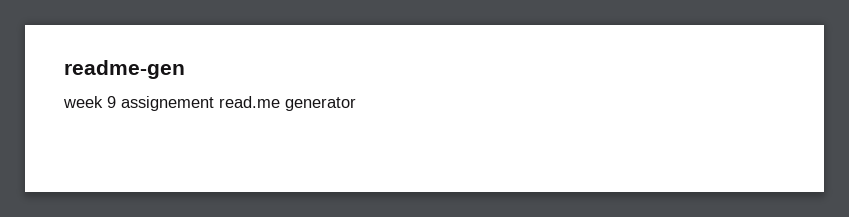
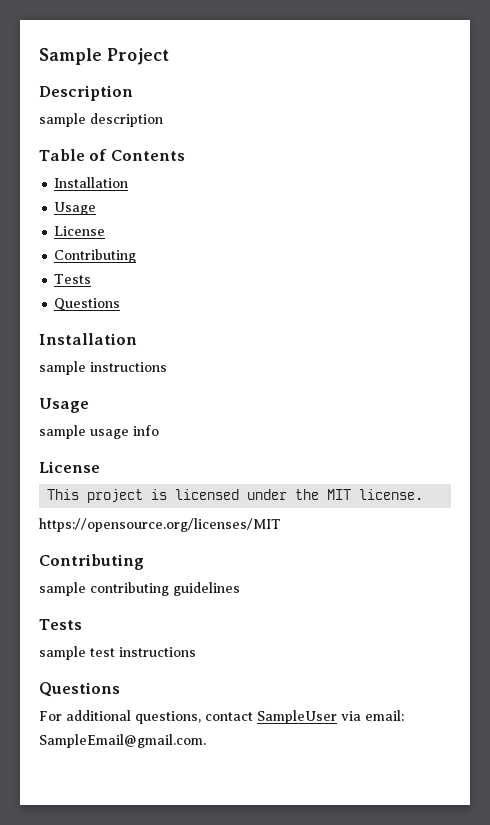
[64,60,185,79] [63,96,356,111] readme-gen // week 9 assignement read.me generator -> [39,48,169,65] [39,85,133,101] [39,113,163,127] [39,149,185,161] [54,177,129,188] [54,202,97,215] [54,226,106,236] [54,249,137,263] [54,274,92,284] [54,298,121,311] [39,333,137,345] [39,361,167,375] [39,398,89,413] [39,425,159,439] [39,461,100,473] [47,489,424,503] [39,518,281,532] [39,554,144,570] [39,582,240,596] [39,619,82,630] [39,646,196,660] [39,682,120,697] [39,710,404,724] [39,734,206,748] Sample Project // Description // sample description // Table of Contents // Installation // Usage // License // Contributing // Tests // Questions // Installation // sample instructions // Usage // sample usage info // License // This project is licensed under the MIT license. // https://opensource.org/licenses/MIT // Contributing // sample contributing guidelines // Tests // sample test instructions // Questions // For additional questions, contact SampleUser via email: SampleEmail@gmail.com.

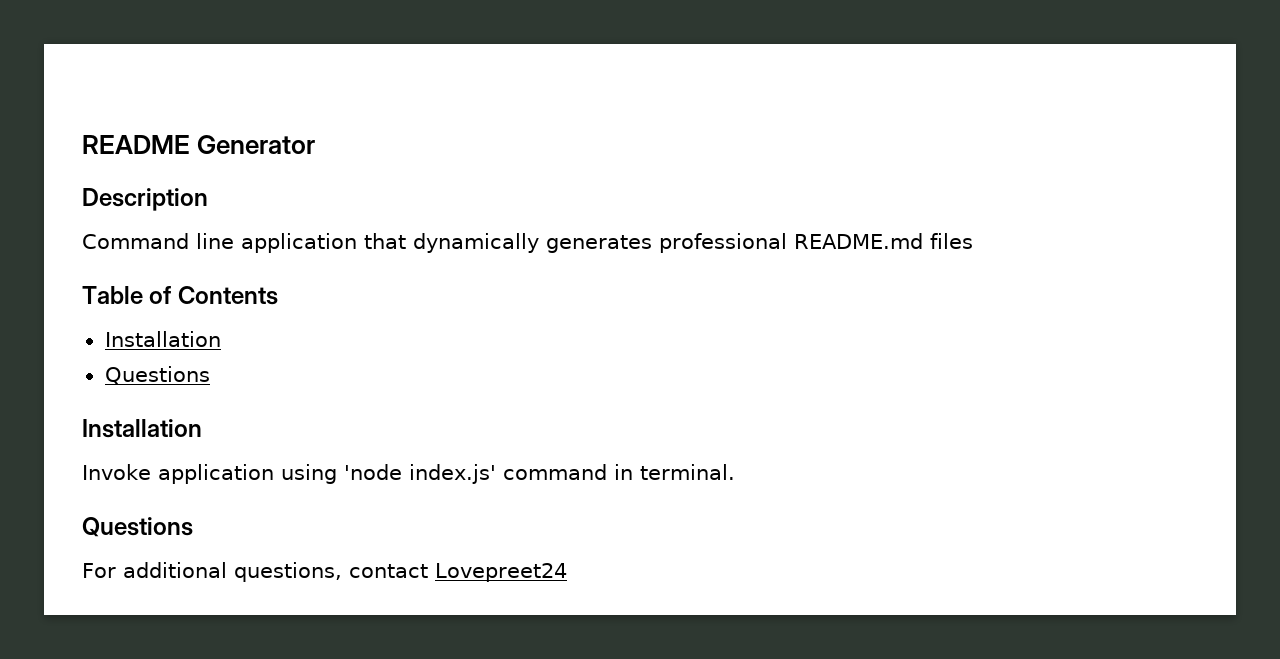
[39,48,169,65] Sample Project -> [82,135,316,154] README Generator
[39,113,163,127] [39,149,185,161] [54,177,129,188] [54,202,97,215] [54,226,106,236] [54,249,137,263] [54,274,92,284] [54,298,121,311] [39,333,137,345] [39,361,167,375] [39,398,89,413] [39,425,159,439] [39,461,100,473] [47,489,424,503] [39,518,281,532] [39,554,144,570] [39,582,240,596] [39,619,82,630] [39,646,196,660] sample description // Table of Contents // Installation // Usage // License // Contributing // Tests // Questions // Installation // sample instructions // Usage // sample usage info // License // This project is licensed under the MIT license. // https://opensource.org/licenses/MIT // Contributing // sample contributing guidelines // Tests // sample test instructions -> [82,233,973,253] [82,286,278,305] [104,331,221,347] [104,366,210,385] [82,419,202,438] [82,464,735,484] Command line application that dynamically generates professional README.md files // Table of Contents // Installation // Questions // Installation // Invoke application using 'node index.js' command in terminal.
[257,710,404,724] [39,734,206,748] SampleUser via email: SampleEmail@gmail.com. -> [434,563,567,582] Lovepreet24

